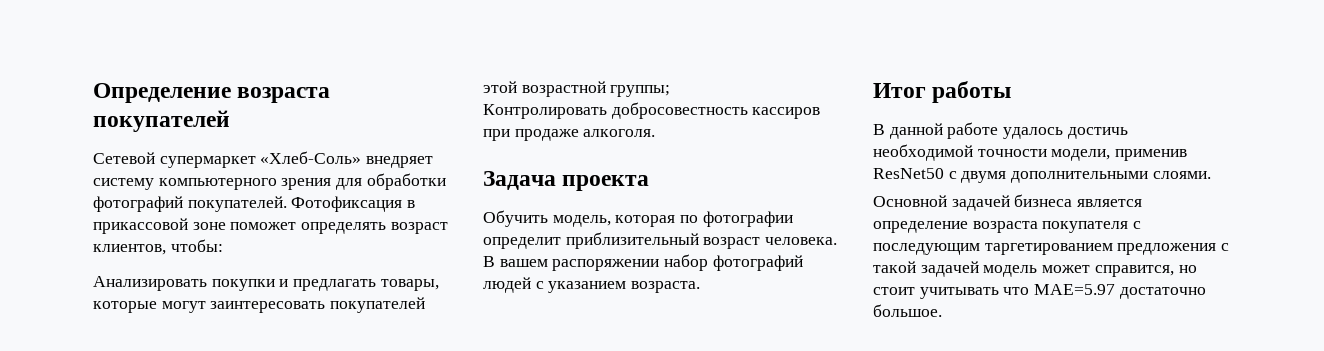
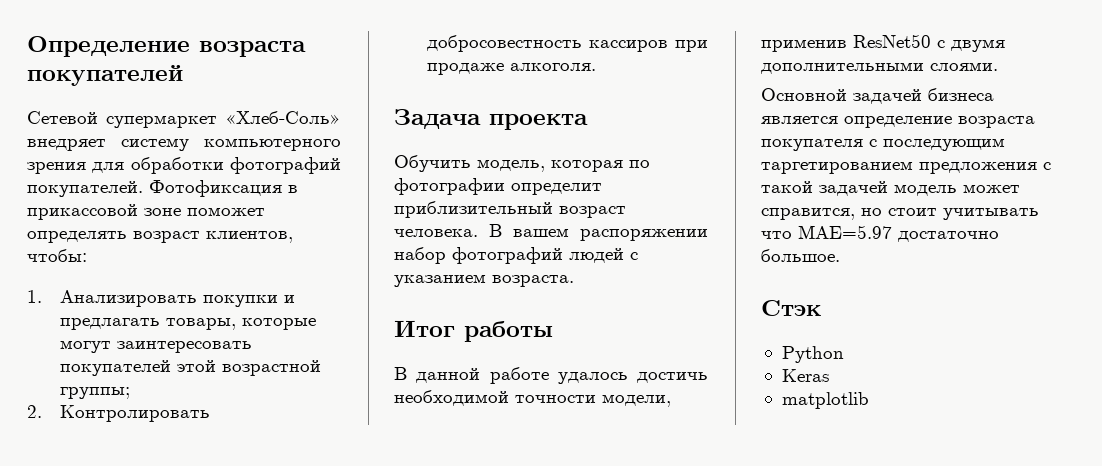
(223, 245) none -> [27,290,42,303] 1.
(671, 91) none -> [27,405,42,418] 2.
(942, 310) none -> [761,300,821,316] [781,346,844,363] [781,369,829,382] [781,392,869,409] // Стэк // Python // Keras // matplotlib

